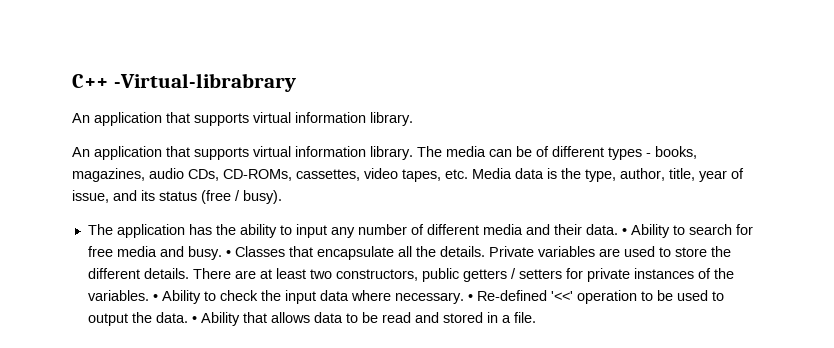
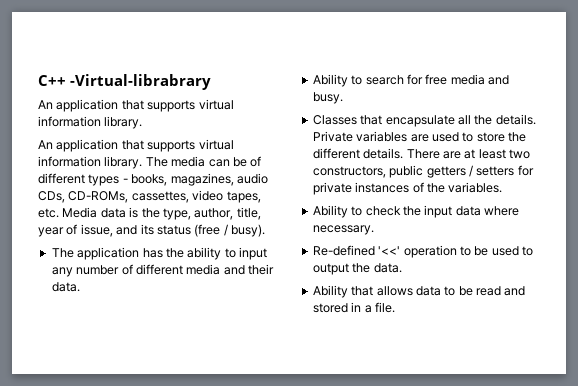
[621,228,627,235] • -> (80, 287) //
[225,250,231,257] • -> (343, 98) //
[152,294,158,301] • -> (503, 187) //
[467,294,473,301] • -> (374, 230) //
[191,316,197,323] • -> (402, 268) //

